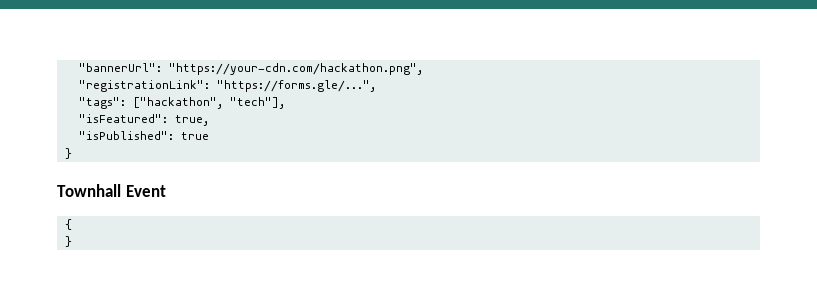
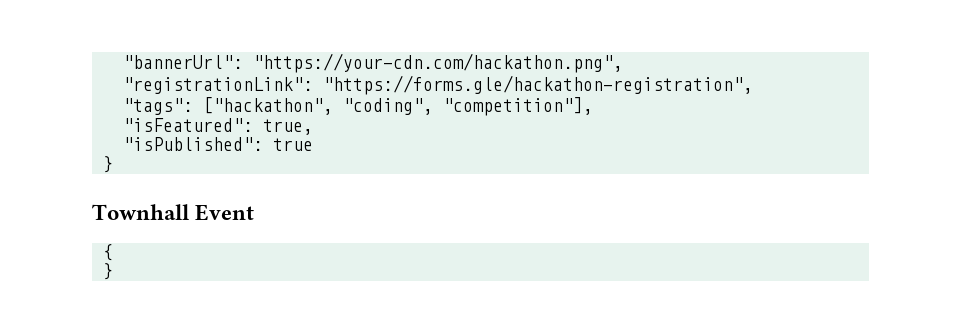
[216,80,376,92] "https://forms.gle/...", -> [323,75,754,95] "https://forms.gle/hackathon-registration",
[229,97,285,109] "tech"], -> [343,97,594,116] "coding", "competition"],

